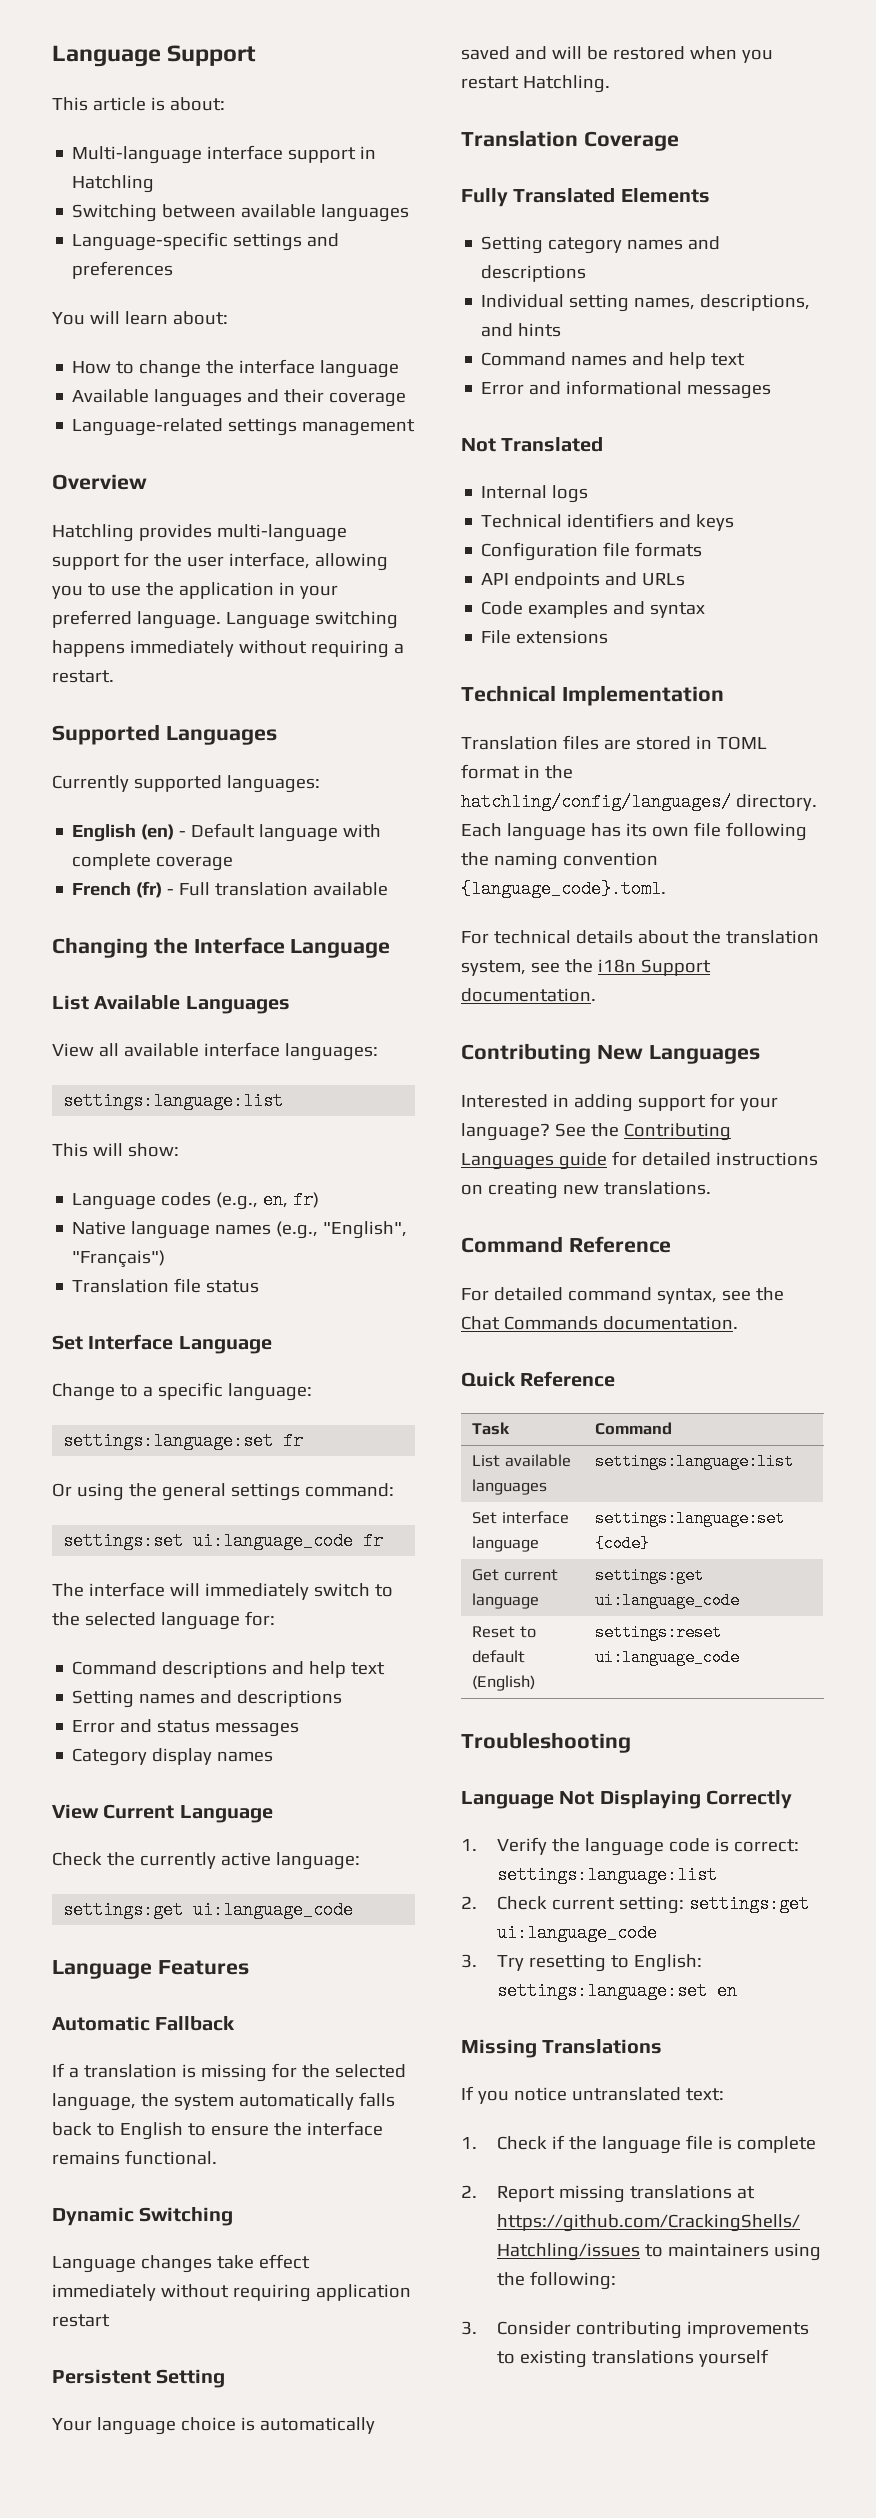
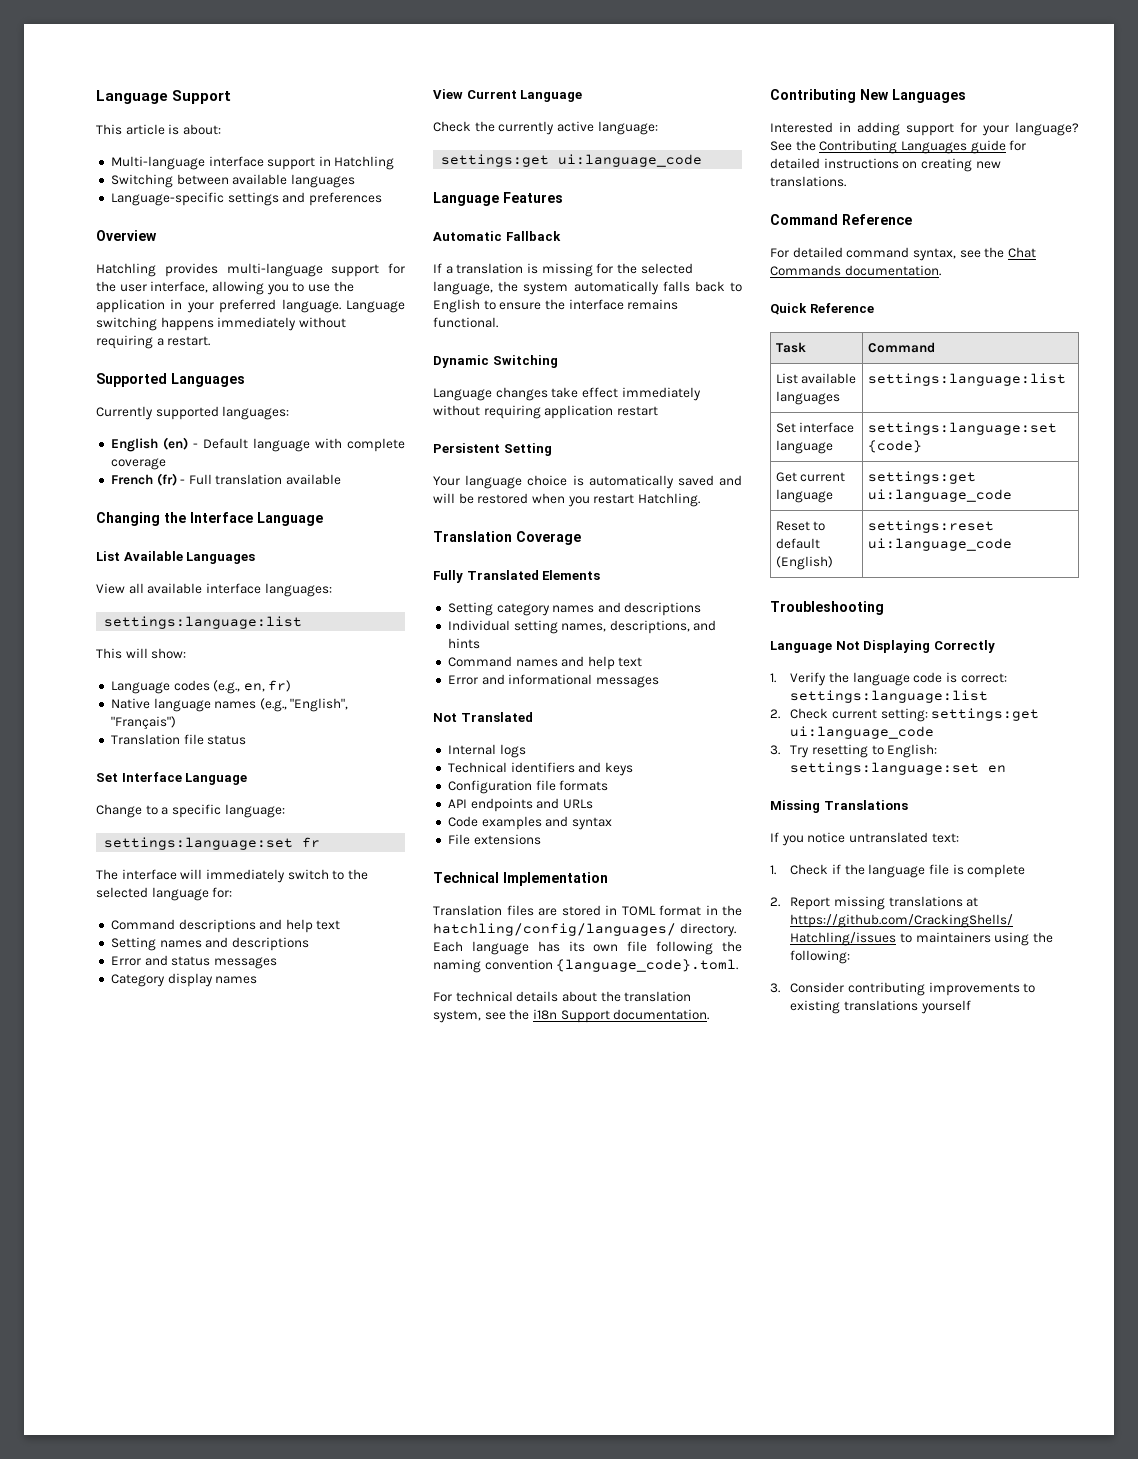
[52,311,228,325] [72,359,400,378] [72,389,407,407] [72,418,416,436] // You will learn about: // How to change the interface language // Available languages and their coverage // Language-related settings management -> (382, 199) none
[52,1483,394,1501] [63,1532,384,1550] // Or using the general settings command: // settings:set ui:language_code fr -> (321, 842) none

